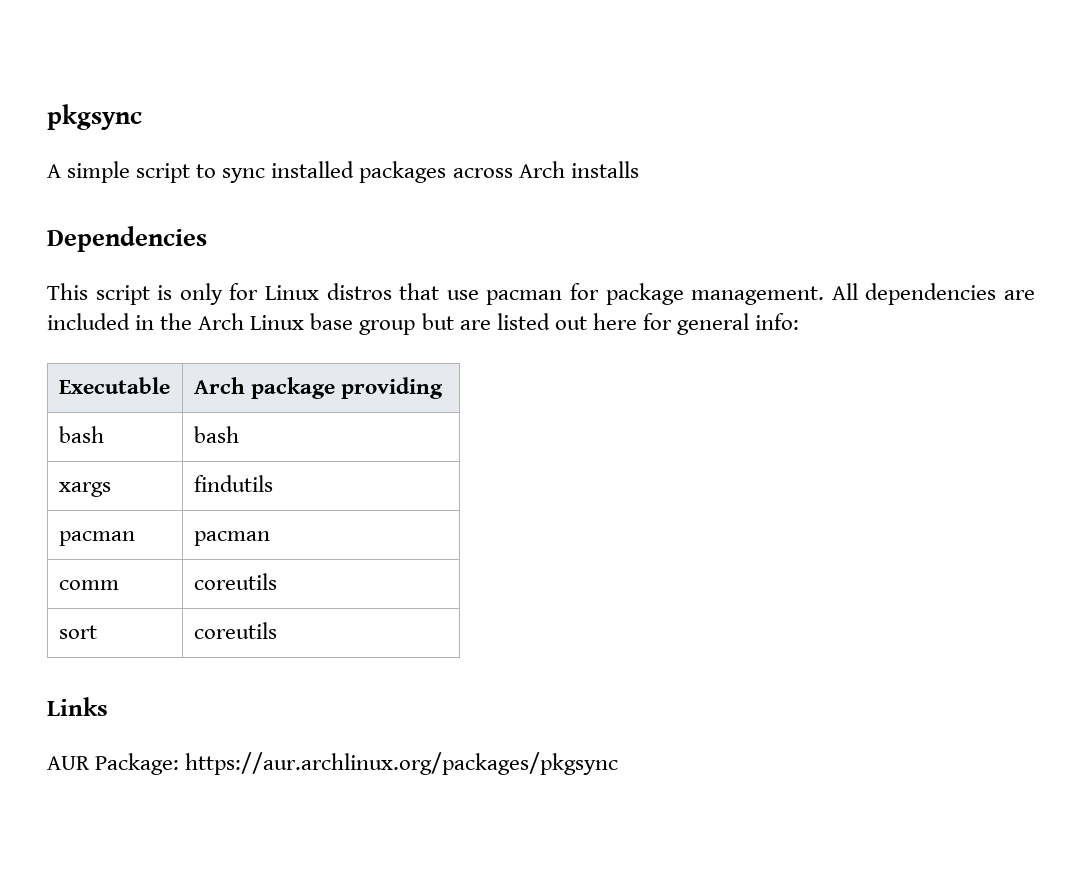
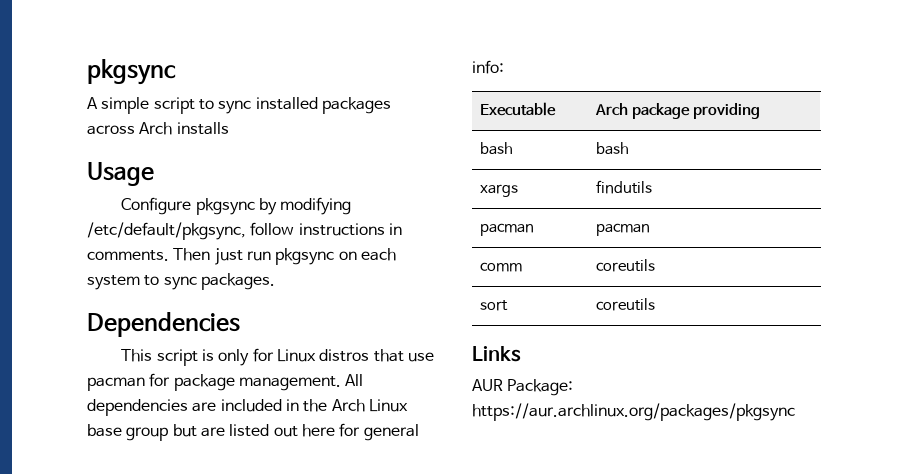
(639, 169) none -> [87,162,154,186] [121,197,352,215] [87,222,402,240] [87,248,396,265] [87,273,275,290] // Usage // Configure pkgsync by modifying /etc/default/pkgsync, follow instructions in comments. Then just run pkgsync on each system to sync packages.

